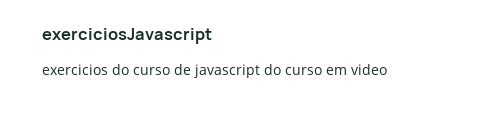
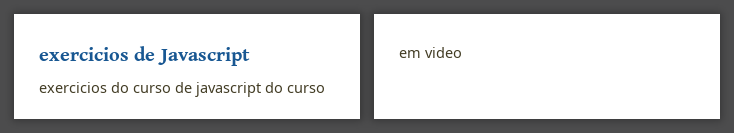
[42,28,212,44] exerciciosJavascript -> [39,46,250,66] exercicios de Javascript

